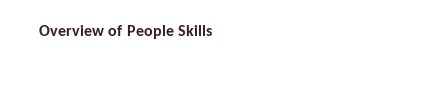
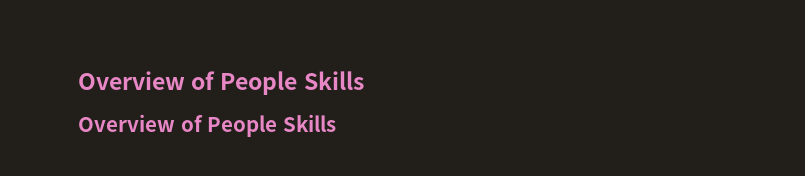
[39,25,212,39] Overview of People Skills -> [78,71,364,95] [78,114,336,137] Overview of People Skills // Overview of People Skills

